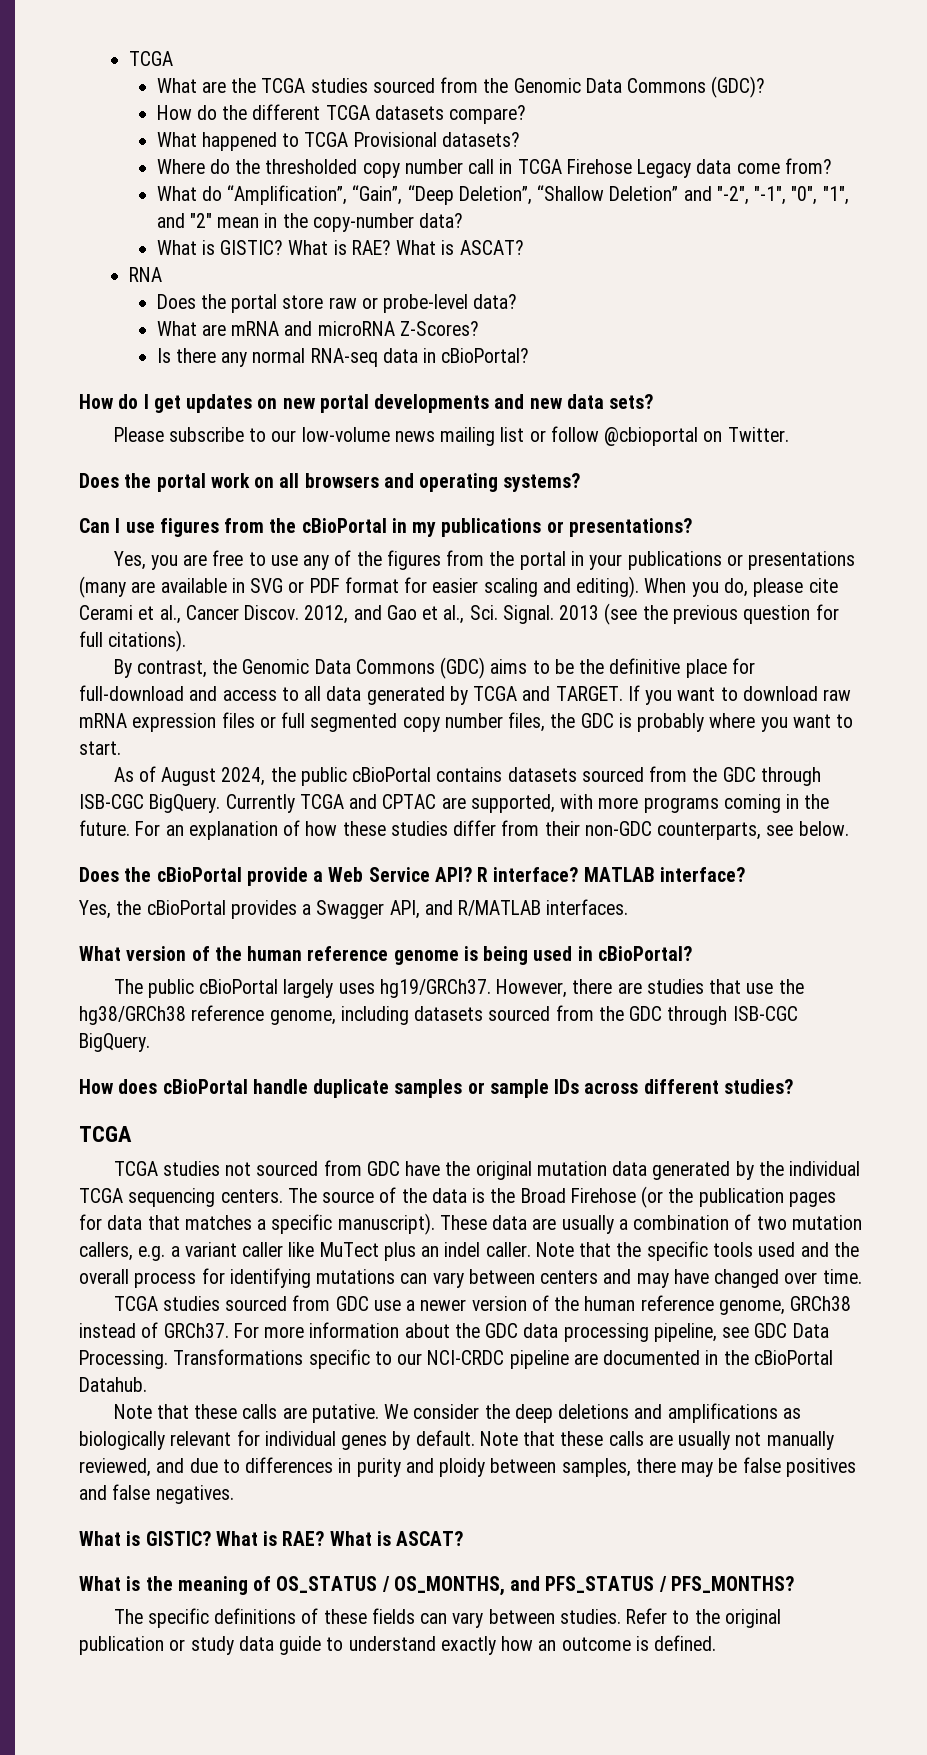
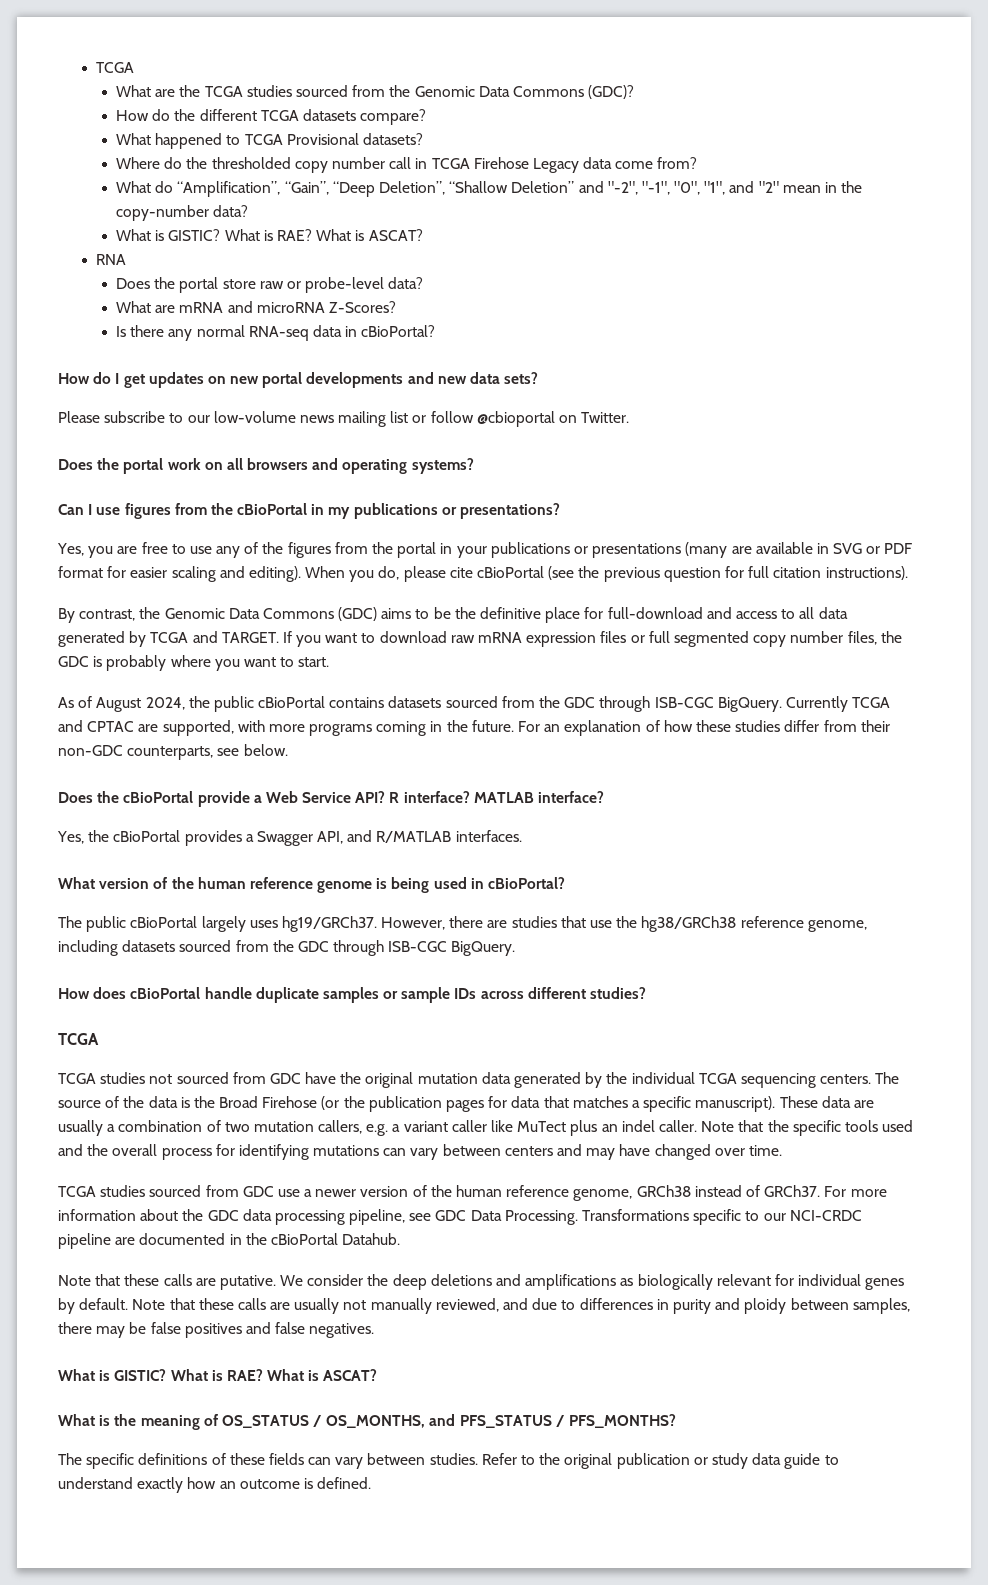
[79,605,600,624] Cerami et al., Cancer Discov. 2012, and Gao et al., Sci. Signal. 2013 -> [477,566,545,578] cBioPortal
[108,630,187,652] citations). -> [773,566,908,580] citation instructions).

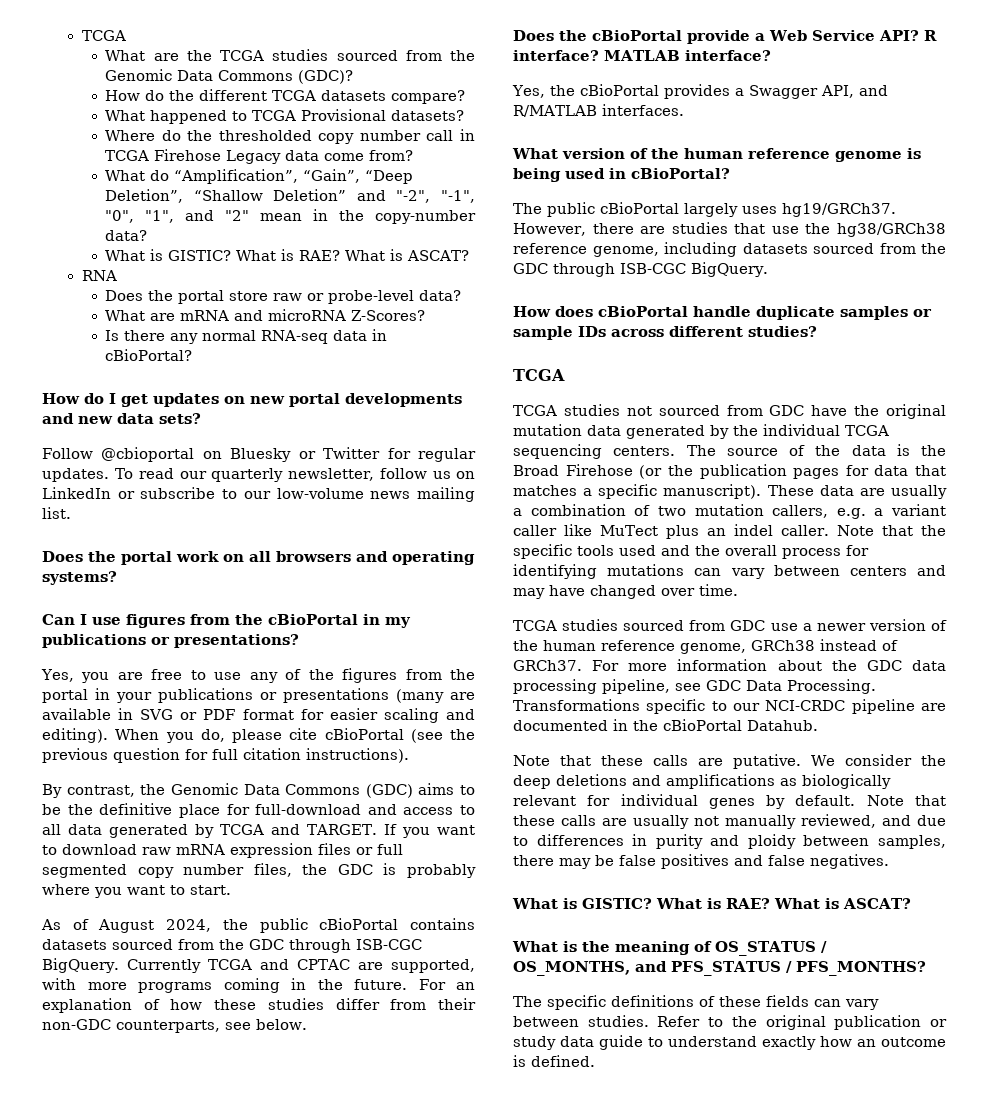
[58,411,100,423] Please -> [42,447,477,462] [42,468,475,482] [42,487,135,499] Follow @cbioportal on Bluesky or Twitter for regular updates. To read our quarterly newsletter, follow us on LinkedIn or
[390,411,630,427] list or follow @cbioportal on Twitter. -> [42,507,71,519] list.

